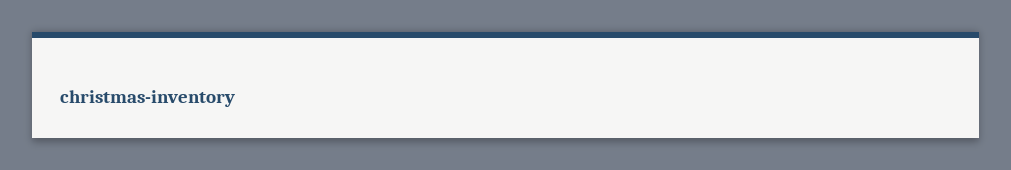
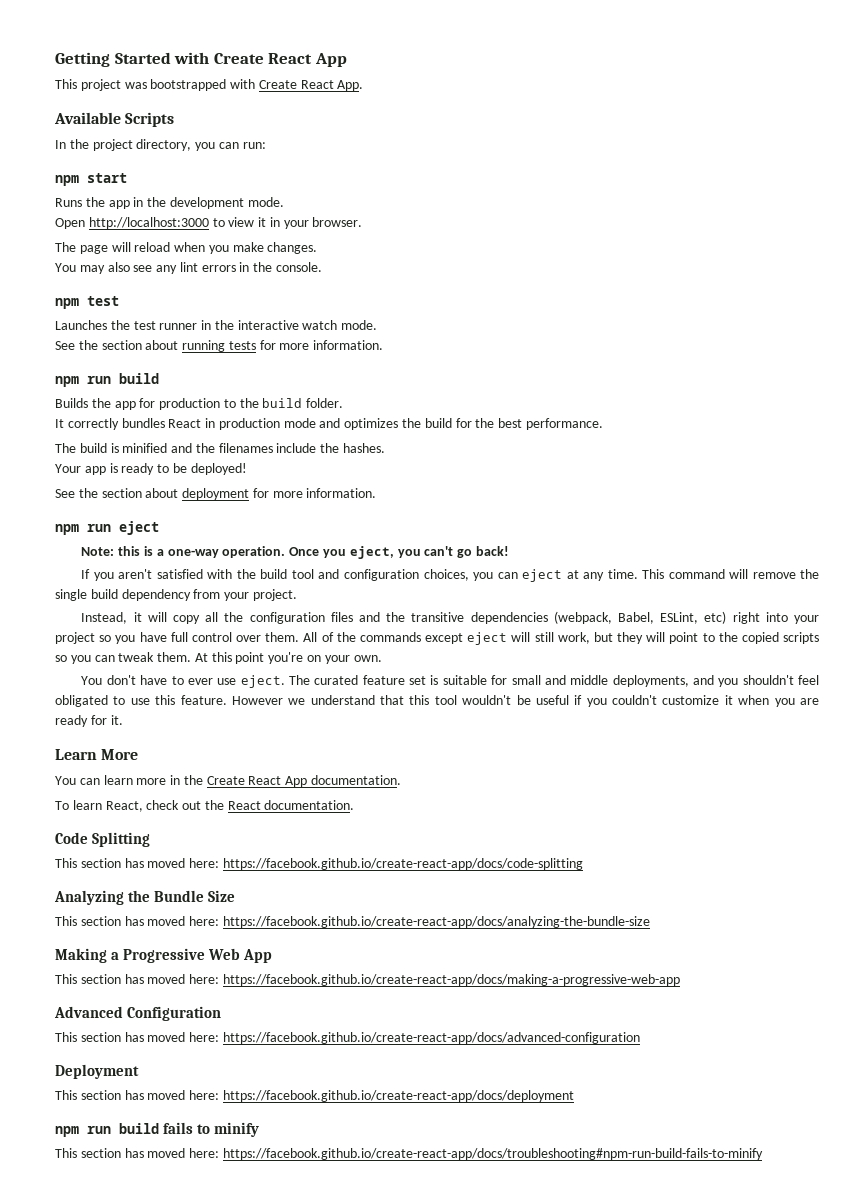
[60,90,235,107] christmas-inventory -> [55,52,347,67] [55,79,364,91] [54,112,175,127] [55,139,266,151] [55,173,127,186] [55,197,284,209] [55,217,363,229] [55,242,318,254] [55,262,323,274] [55,296,119,309] [55,320,378,330] [55,340,384,352] [55,373,159,387] [55,398,344,410] [55,418,603,430] [55,443,386,453] [55,463,247,475] [55,488,377,500] [55,521,159,535] [81,546,509,559] [81,569,819,582] [55,589,297,601] [81,611,820,624] [55,632,819,645] [55,652,382,664] [81,675,820,688] [55,695,820,707] [55,715,123,727] [55,749,139,760] [55,775,402,787] [55,800,355,812] [55,832,150,847] [55,858,583,870] [54,890,235,905] [55,916,650,928] [55,948,272,963] [55,974,680,986] [54,1006,221,1021] [55,1032,640,1044] [55,1064,139,1079] [55,1090,574,1102] [55,1122,259,1137] [55,1148,763,1160] Getting Started with Create React App // This project was bootstrapped with Create React App. // Available Scripts // In the project directory, you can run: // npm start // Runs the app in the development mode. // Open http://localhost:3000 to view it in your browser. // The page will reload when you make changes. // You may also see any lint errors in the console. // npm test // Launches the test runner in the interactive watch mode. // See the section about running tests for more information. // npm run build // Builds the app for production to the build folder. // It correctly bundles React in production mode and optimizes the build for the best performance. // The build is minified and the filenames include the hashes. // Your app is ready to be deployed! // See the section about deployment for more information. // npm run eject // Note: this is a one-way operation. Once you eject, you can't go back! // If you aren't satisfied with the build tool and configuration choices, you can eject at any time. This command will remove the single build dependency from your project. // Instead, it will copy all the configuration files and the transitive dependencies (webpack, Babel, ESLint, etc) right into your project so you have full control over them. All of the commands except eject will still work, but they will point to the copied scripts so you can tweak them. At this point you're on your own. // You don't have to ever use eject. The curated feature set is suitable for small and middle deployments, and you shouldn't feel obligated to use this feature. However we understand that this tool wouldn't be useful if you couldn't customize it when you are ready for it. // Learn More // You can learn more in the Create React App documentation. // To learn React, check out the React documentation. // Code Splitting // This section has moved here: https://facebook.github.io/create-react-app/docs/code-splitting // Analyzing the Bundle Size // This section has moved here: https://facebook.github.io/create-react-app/docs/analyzing-the-bundle-size // Making a Progressive Web App // This section has moved here: https://facebook.github.io/create-react-app/docs/making-a-progressive-web-app // Advanced Configuration // This section has moved here: https://facebook.github.io/create-react-app/docs/advanced-configuration // Deployment // This section has moved here: https://facebook.github.io/create-react-app/docs/deployment // npm run build fails to minify // This section has moved here: https://facebook.github.io/create-react-app/docs/troubleshooting#npm-run-build-fails-to-minify

